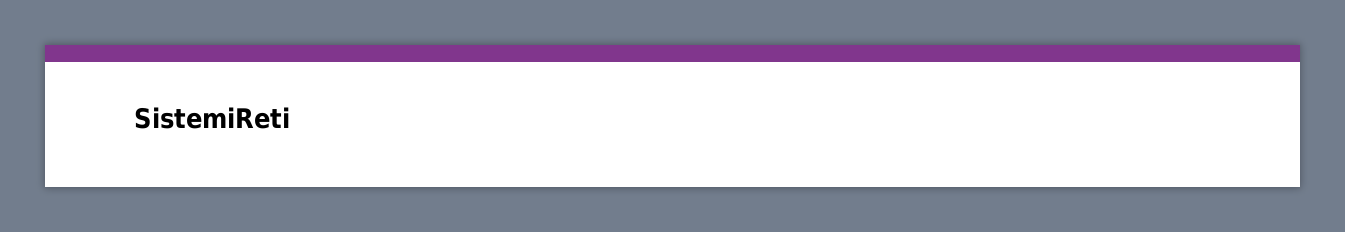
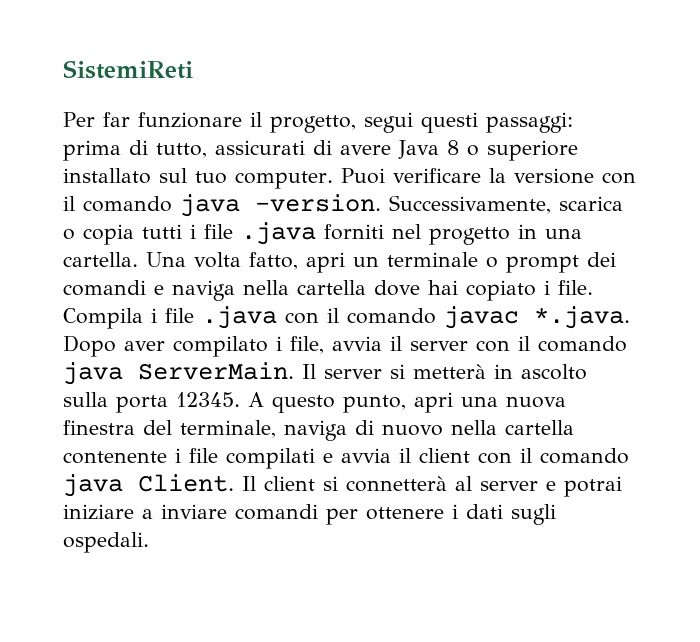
(290, 118) none -> [63,112,573,133] [63,140,578,161] [63,168,636,189] [63,194,623,217] [63,222,582,245] [63,252,616,273] [63,280,593,301] [63,306,630,329] [63,335,627,357] [63,362,587,385] [63,392,566,413] [63,420,574,441] [63,448,629,469] [63,474,622,497] [63,504,556,525] [63,532,149,553] // Per far funzionare il progetto, segui questi passaggi: prima di tutto, assicurati di avere Java 8 o superiore installato sul tuo computer. Puoi verificare la versione con il comando java -version. Successivamente, scarica o copia tutti i file .java forniti nel progetto in una cartella. Una volta fatto, apri un terminale o prompt dei comandi e naviga nella cartella dove hai copiato i file. Compila i file .java con il comando javac *.java. Dopo aver compilato i file, avvia il server con il comando java ServerMain. Il server si metterà in ascolto sulla porta 12345. A questo punto, apri una nuova finestra del terminale, naviga di nuovo nella cartella contenente i file compilati e avvia il client con il comando java Client. Il client si connetterà al server e potrai iniziare a inviare comandi per ottenere i dati sugli ospedali.

